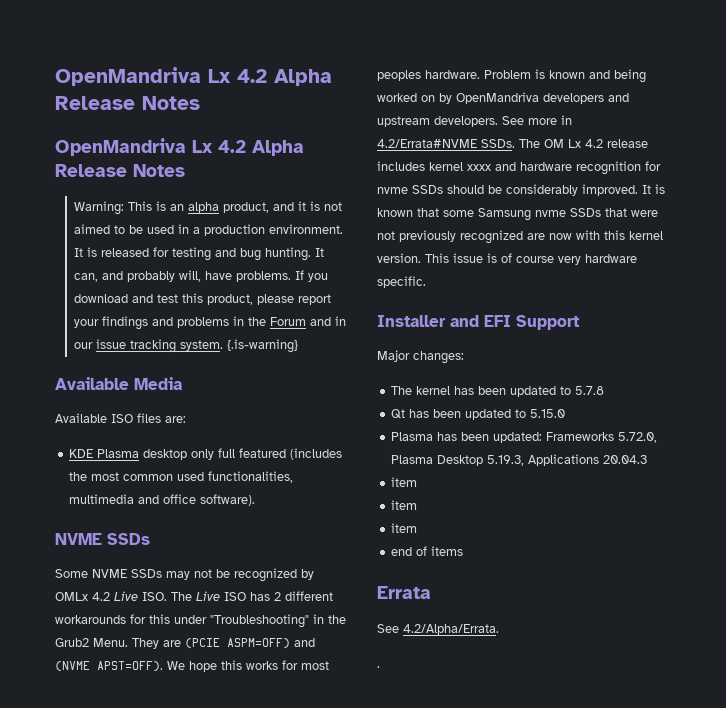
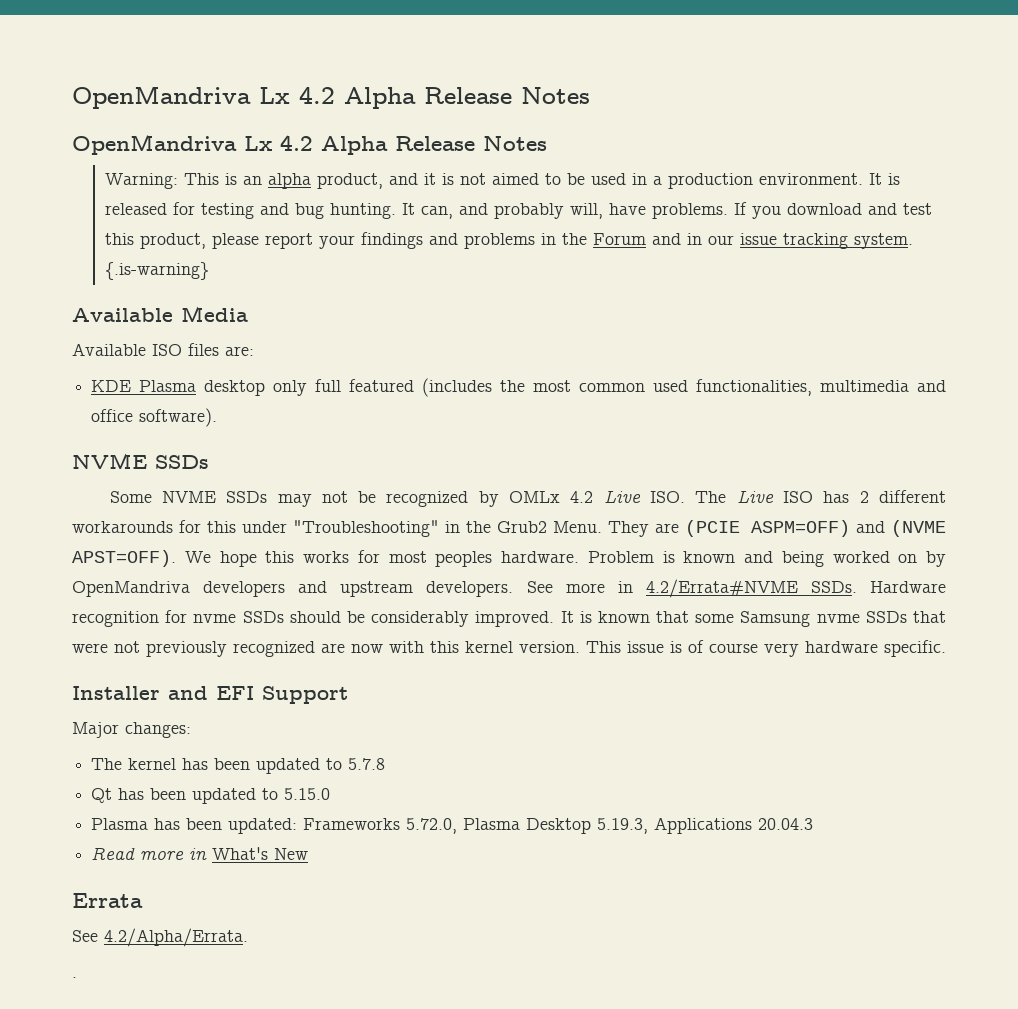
[519,139,648,148] [377,161,572,171] The OM Lx 4.2 release includes kernel xxxx and hardware -> [870,581,947,593] Hardware
[391,477,418,487] [391,500,418,510] [391,523,418,533] [391,546,464,556] item // item // item // end of items -> [91,847,309,860] Read more in What's New

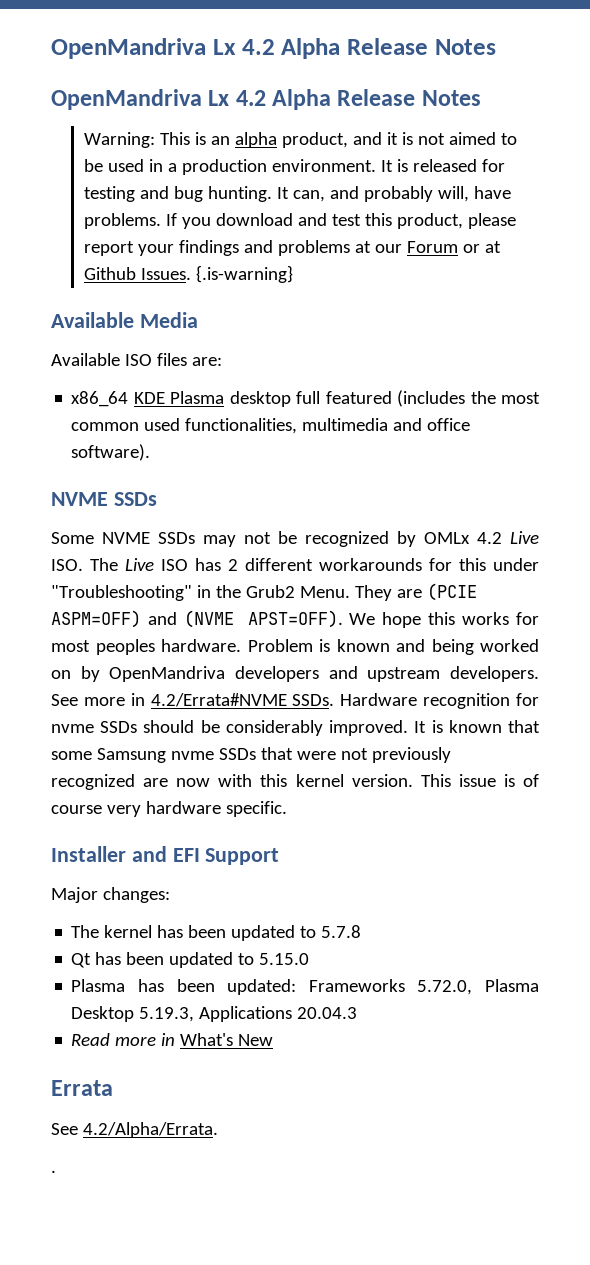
[540,233,913,249] in the Forum and in our issue tracking system. -> [354,241,501,253] [83,267,191,280] at our Forum or at Github Issues.
(254, 351) none -> [71,391,129,407] x86_64
[273,380,308,396] only -> (291, 399) none

